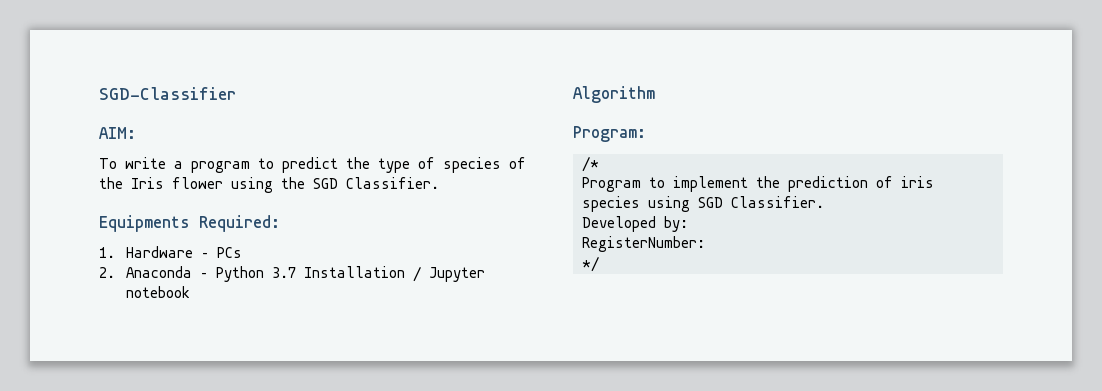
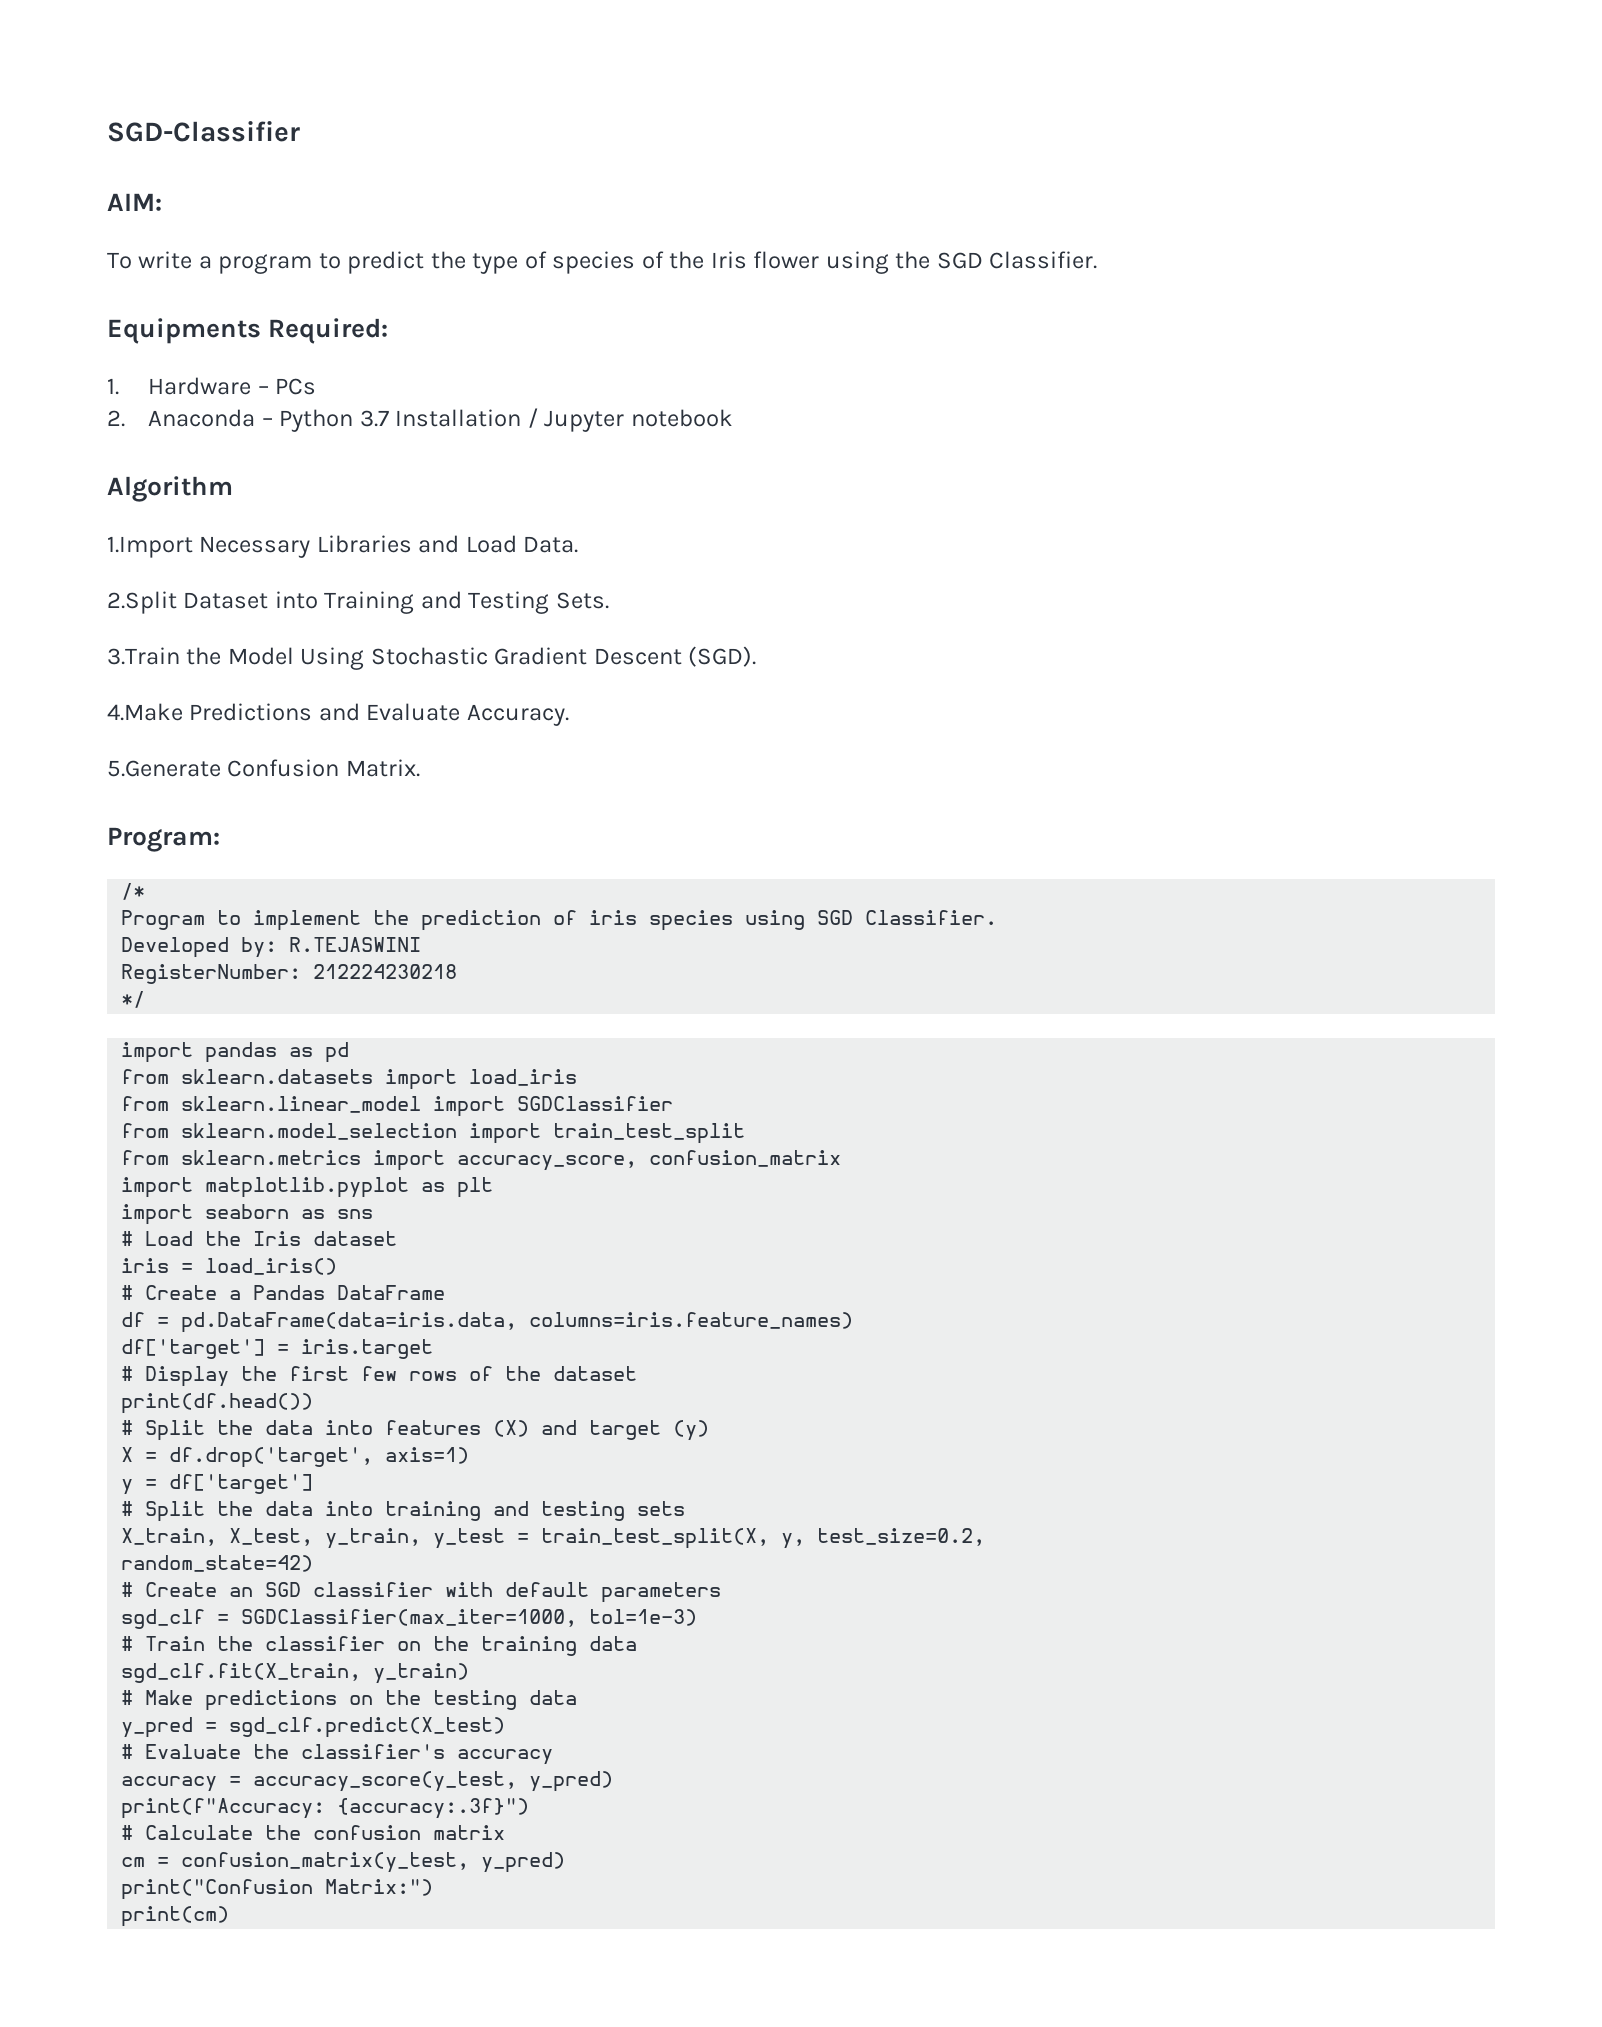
(655, 94) none -> [107,535,579,558] [107,591,609,614] [107,646,757,670] [107,703,569,726] [107,759,420,777] // 1.Import Necessary Libraries and Load Data. // 2.Split Dataset into Training and Testing Sets. // 3.Train the Model Using Stochastic Gradient Descent (SGD). // 4.Make Predictions and Evaluate Accuracy. // 5.Generate Confusion Matrix.
(688, 224) none -> [289,937,422,952] R.TEJASWINI
(705, 244) none -> [313,964,458,979] 212224230218
(599, 264) none -> [121,1042,350,1063] [121,1069,578,1090] [121,1096,674,1117] [121,1123,746,1144] [121,1150,842,1171] [121,1177,494,1198] [121,1204,374,1225] [121,1231,398,1246] [121,1258,338,1275] [121,1285,446,1300] [121,1312,854,1333] [121,1339,434,1359] [121,1366,638,1387] [121,1393,314,1414] [121,1420,710,1441] [121,1447,470,1468] [121,1474,314,1495] [121,1501,686,1522] [121,1528,986,1549] [121,1555,314,1572] [121,1582,722,1603] [121,1609,698,1629] [121,1636,638,1656] [121,1663,470,1684] [121,1690,578,1711] [121,1717,506,1738] [121,1744,554,1765] [121,1771,614,1792] [121,1798,530,1819] [121,1825,506,1840] [121,1852,566,1873] [121,1879,434,1900] [121,1906,230,1927] // import pandas as pd // from sklearn.datasets import load_iris // from sklearn.linear_model import SGDClassifier // from sklearn.model_selection import train_test_split // from sklearn.metrics import accuracy_score, confusion_matrix // import matplotlib.pyplot as plt // import seaborn as sns // # Load the Iris dataset // iris = load_iris() // # Create a Pandas DataFrame // df = pd.DataFrame(data=iris.data, columns=iris.feature_names) // df['target'] = iris.target // # Display the first few rows of the dataset // print(df.head()) // # Split the data into features (X) and target (y) // X = df.drop('target', axis=1) // y = df['target'] // # Split the data into training and testing sets // X_train, X_test, y_train, y_test = train_test_split(X, y, test_size=0.2, // random_state=42) // # Create an SGD classifier with default parameters // sgd_clf = SGDClassifier(max_iter=1000, tol=1e-3) // # Train the classifier on the training data // sgd_clf.fit(X_train, y_train) // # Make predictions on the testing data // y_pred = sgd_clf.predict(X_test) // # Evaluate the classifier's accuracy // accuracy = accuracy_score(y_test, y_pred) // print(f"Accuracy: {accuracy:.3f}") // # Calculate the confusion matrix // cm = confusion_matrix(y_test, y_pred) // print("Confusion Matrix:") // print(cm)

